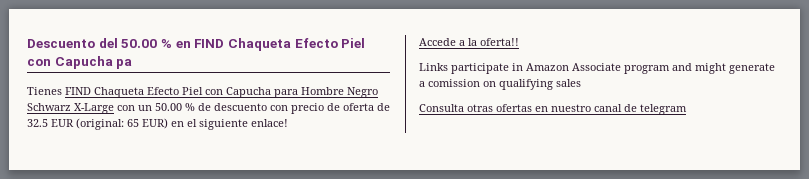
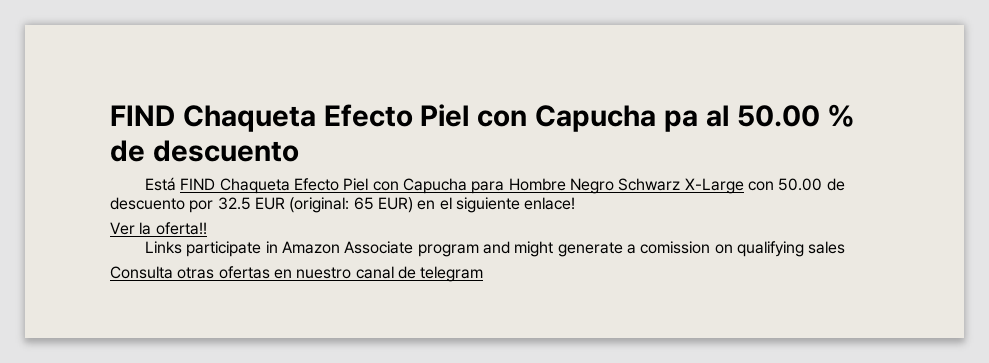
[27,38,191,48] Descuento del 50.00 % en -> (110, 115) none
[27,87,62,95] // Tienes -> [705,104,856,127] [110,140,299,162] [145,177,177,191] al 50.00 % de descuento // Está
[138,103,390,114] un 50.00 % de descuento con precio de oferta de -> [778,178,845,191] [110,197,214,213] 50.00 de descuento por
[419,38,465,46] Accede a -> [110,222,135,235] Ver

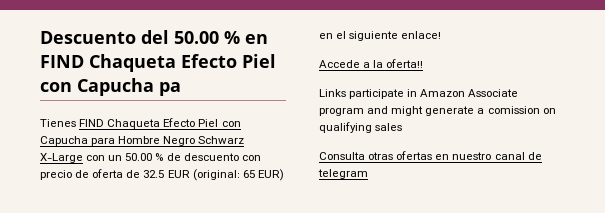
(110, 115) none -> [40,30,268,44] Descuento del 50.00 % en
[705,104,856,127] [110,140,299,162] [145,177,177,191] al 50.00 % de descuento // Está -> [40,119,76,127] // Tienes
[778,178,845,191] [110,197,214,213] 50.00 de descuento por -> [108,153,261,161] [40,169,141,180] un 50.00 % de descuento con precio de oferta de
[110,222,135,235] Ver -> [319,60,371,68] Accede a

